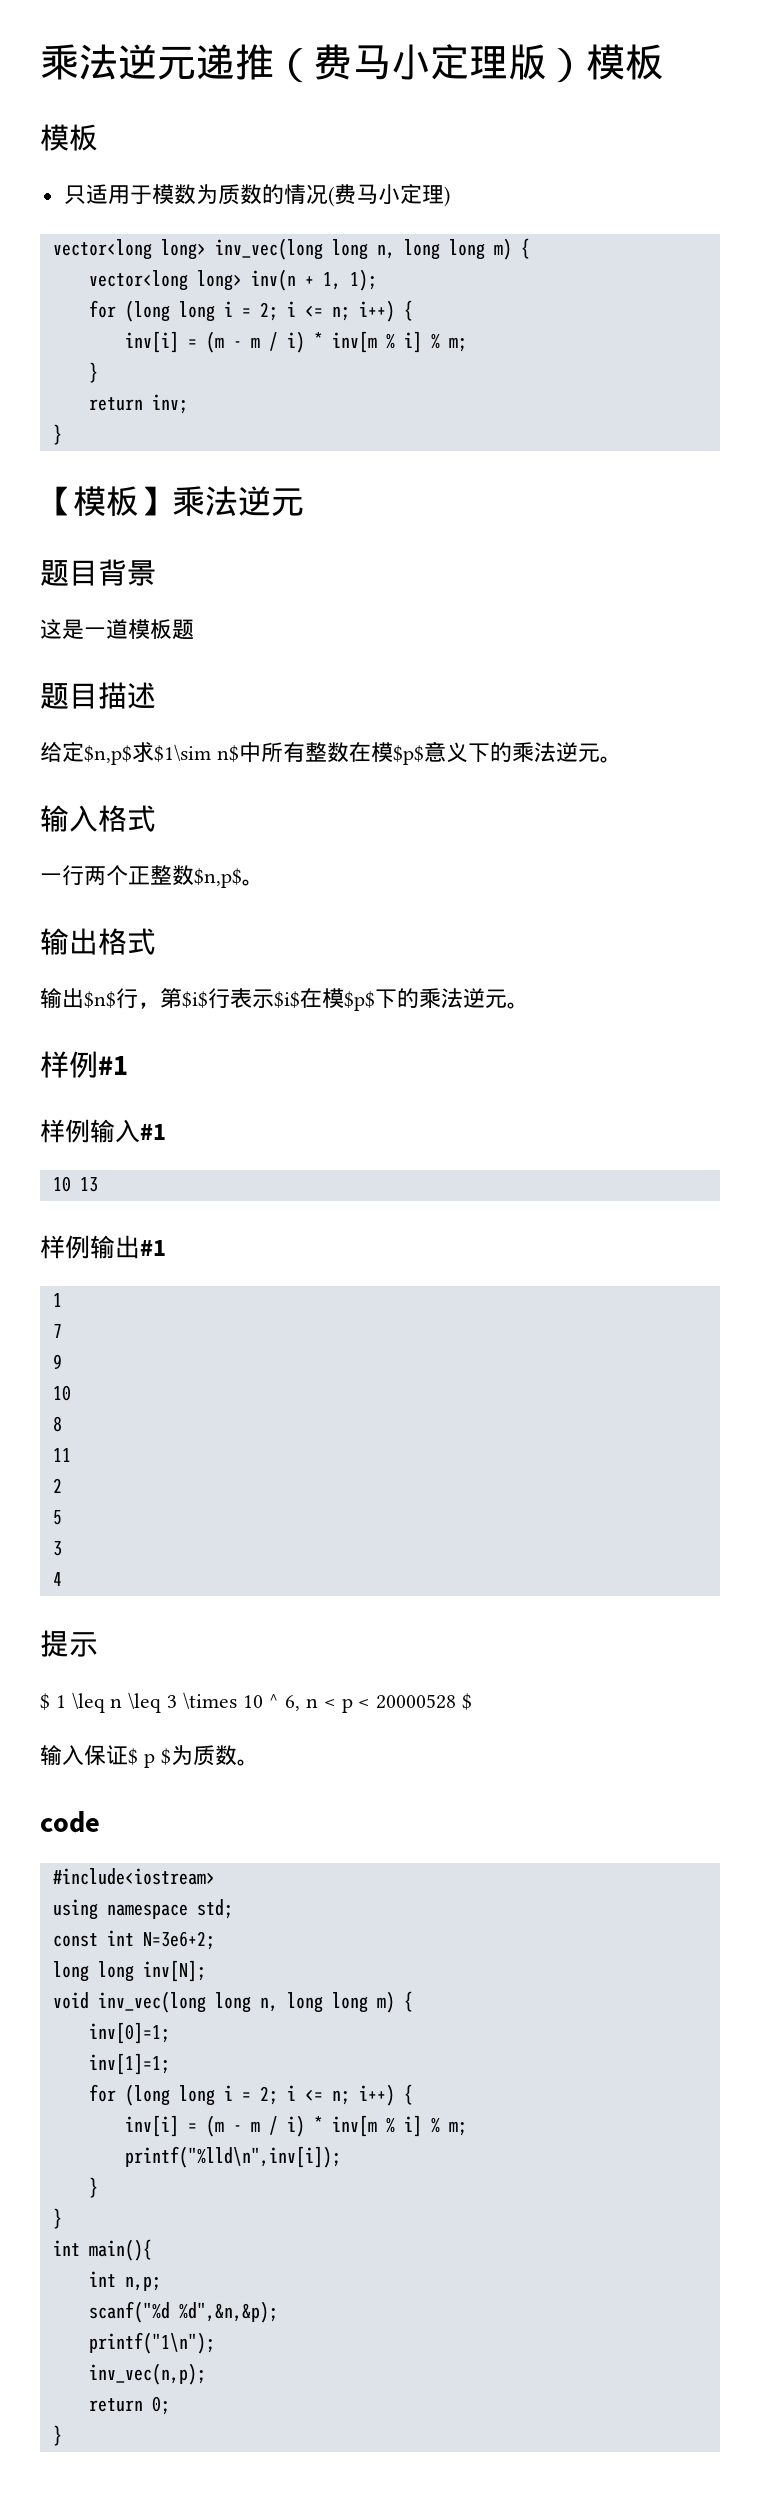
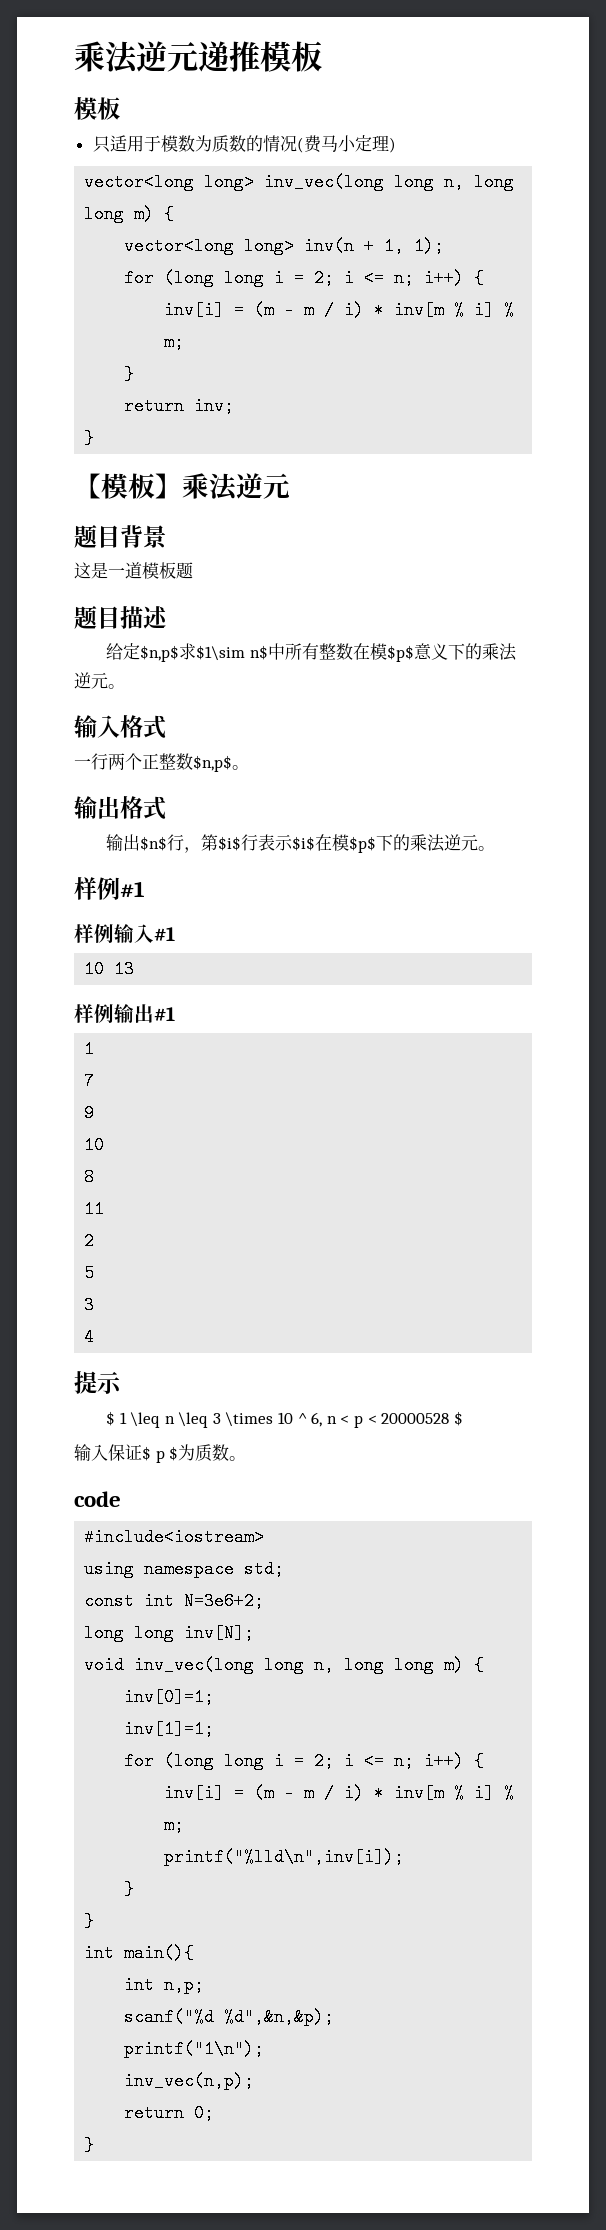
[274,44,586,83] （费马小定理版） -> (260, 56) none

